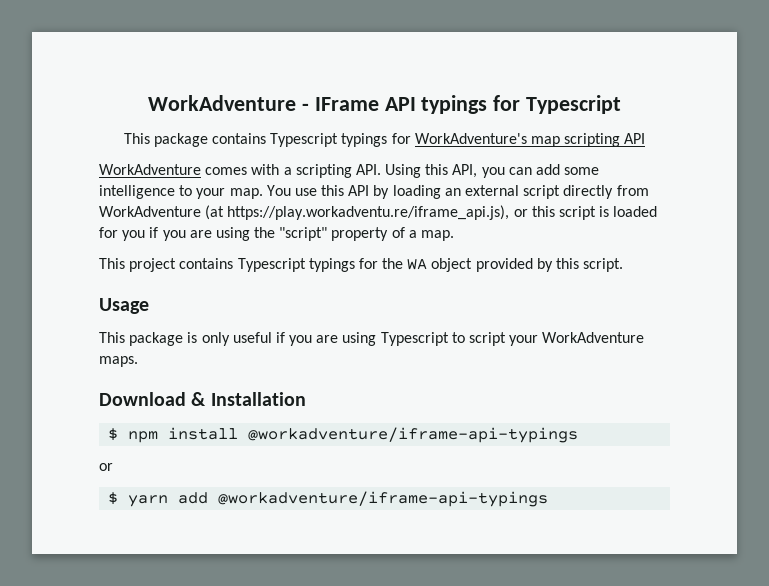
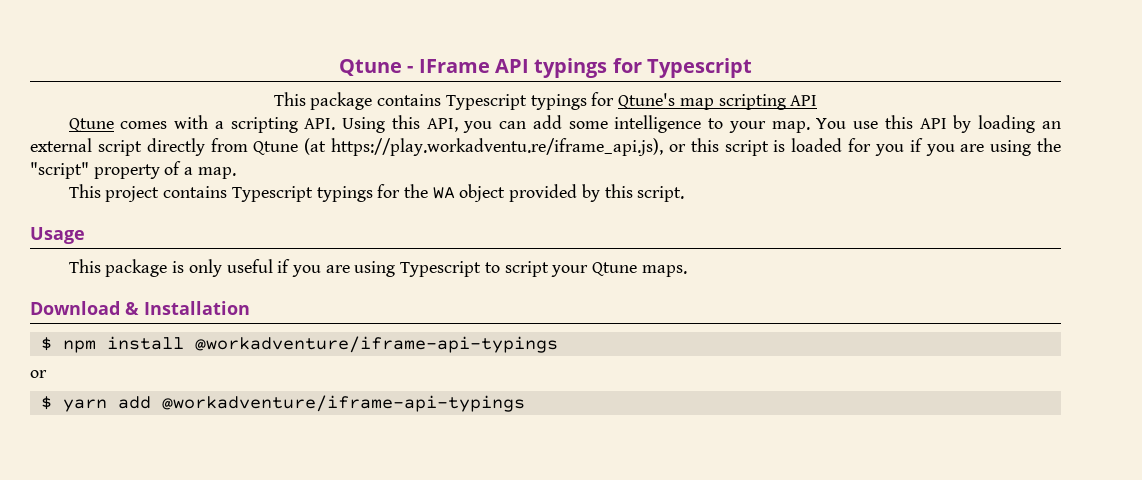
[147,95,296,111] WorkAdventure -> [339,59,403,76] Qtune
[414,133,527,144] WorkAdventure's -> [618,93,676,109] Qtune's
[99,164,201,175] WorkAdventure -> [68,118,114,132] Qtune
[99,206,201,217] WorkAdventure -> [253,141,299,155] Qtune
[542,332,645,343] WorkAdventure -> [592,262,638,276] Qtune

